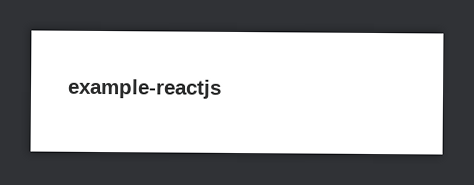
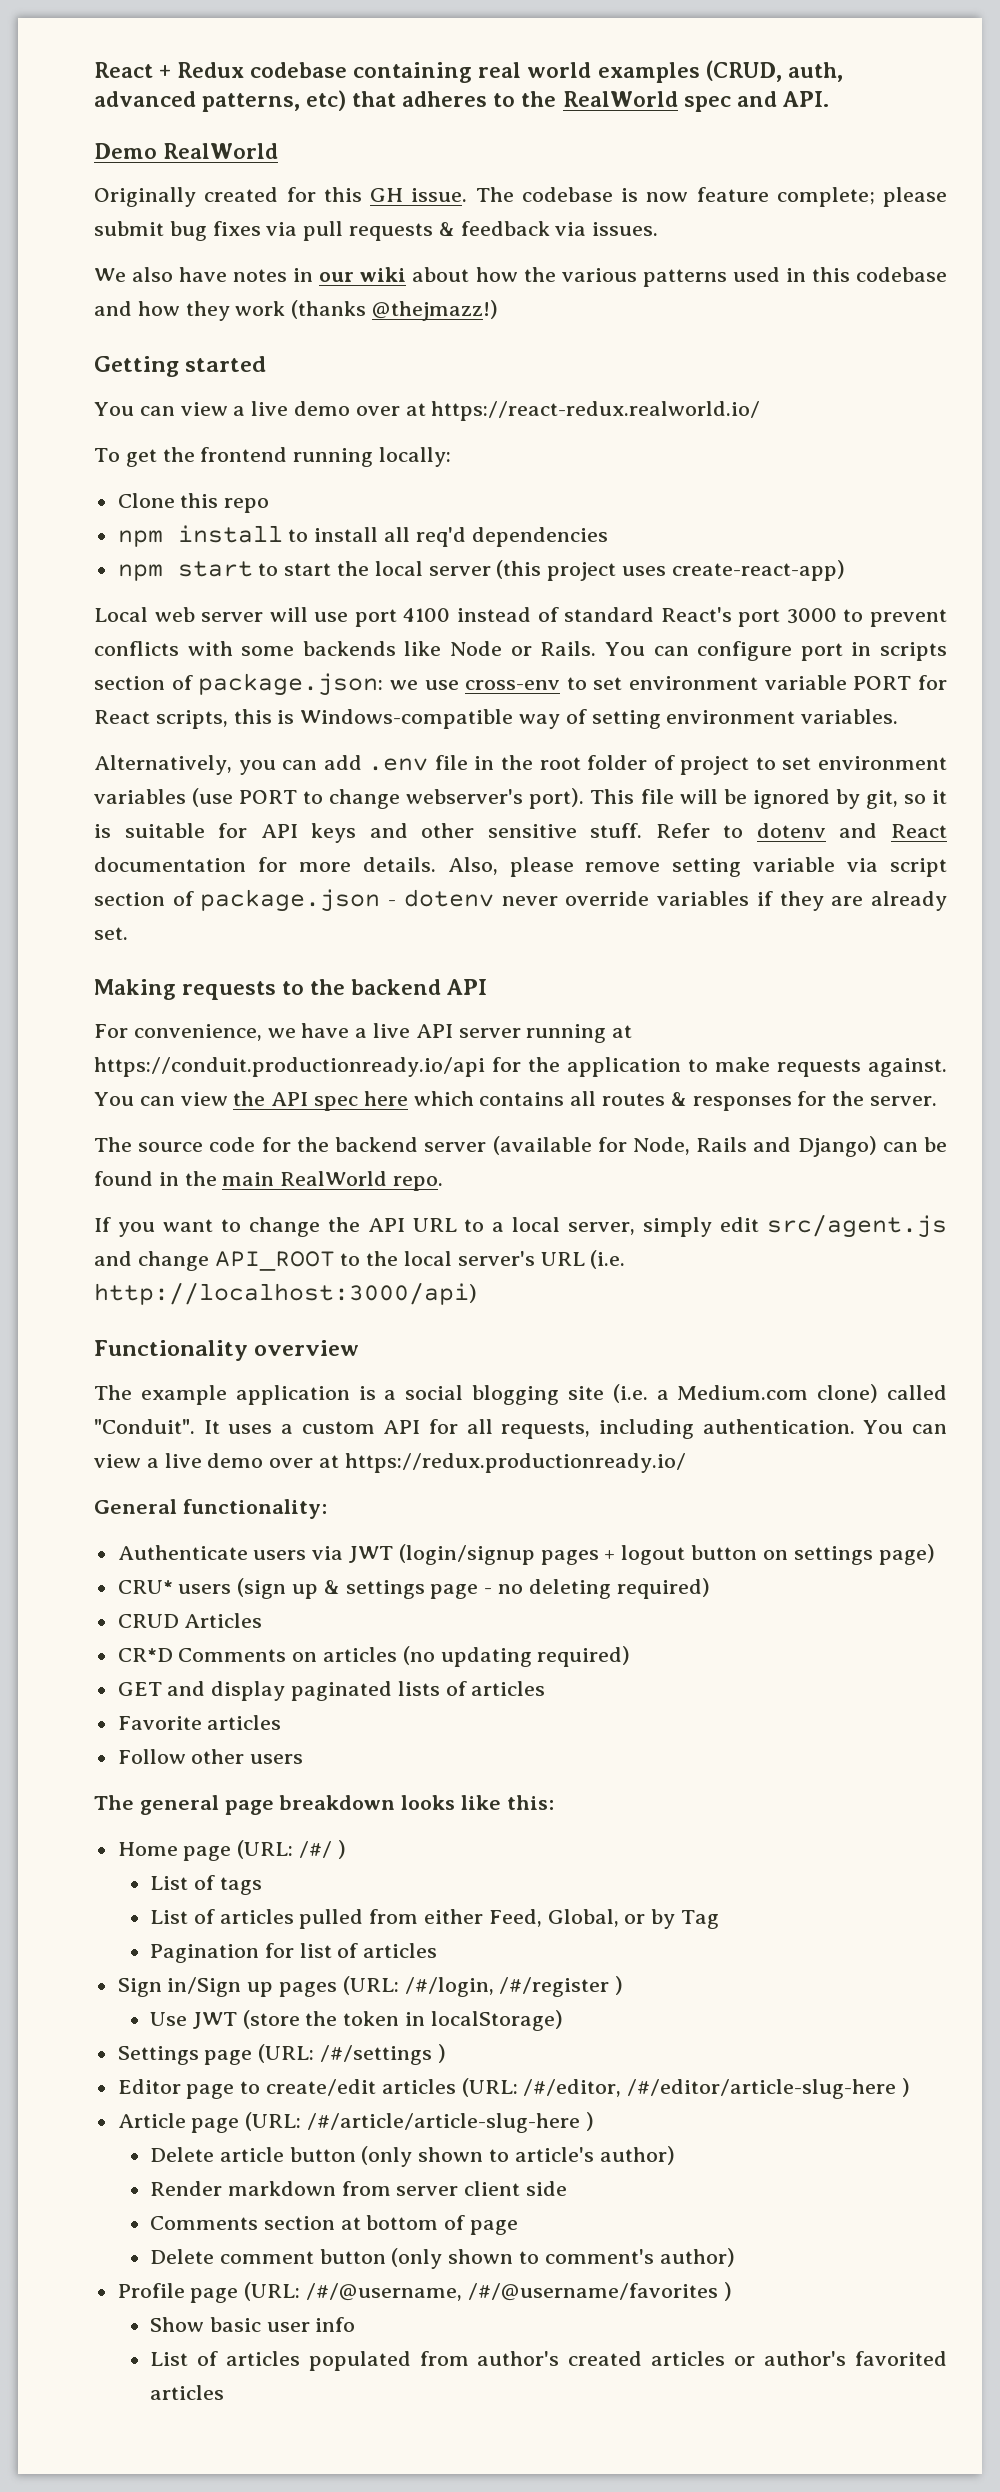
[67,78,222,99] example-reactjs -> [94,60,843,83] [94,90,829,112] [94,143,279,159] [94,187,947,207] [94,221,659,241] [94,267,948,287] [94,300,499,321] [94,356,267,377] [94,401,761,421] [94,447,452,467] [117,493,270,513] [117,525,608,547] [117,560,845,581] [94,607,947,627] [94,641,948,661] [94,673,947,696] [94,709,899,729] [94,755,947,775] [94,788,948,809] [94,823,948,843] [94,857,947,877] [94,889,948,912] [94,927,128,940] [94,979,488,1000] [94,1023,633,1043] [94,1057,948,1077] [94,1091,938,1111] [94,1136,947,1157] [94,1171,444,1191] [94,1214,948,1238] [94,1250,626,1271] [94,1282,477,1305] [94,1340,360,1361] [94,1384,947,1405] [94,1419,947,1439] [94,1453,686,1473] [94,1499,327,1519] [117,1544,935,1565] [117,1578,710,1599] [117,1613,263,1628] [117,1646,631,1667] [117,1681,546,1701] [117,1715,282,1730] [117,1749,304,1764] [94,1795,554,1815] [117,1840,346,1861] [149,1875,262,1895] [149,1909,719,1929] [149,1943,438,1963] [117,1976,624,1997] [149,2010,563,2031] [117,2044,446,2065] [117,2078,911,2099] [117,2112,594,2133] [149,2146,675,2167] [149,2181,567,2196] [149,2215,518,2235] [149,2248,735,2269] [117,2282,732,2303] [149,2317,356,2332] [149,2351,947,2371] [149,2385,224,2400] React + Redux codebase containing real world examples (CRUD, auth, advanced patterns, etc) that adheres to the RealWorld spec and API. // Demo RealWorld // Originally created for this GH issue. The codebase is now feature complete; please submit bug fixes via pull requests & feedback via issues. // We also have notes in our wiki about how the various patterns used in this codebase and how they work (thanks @thejmazz!) // Getting started // You can view a live demo over at https://react-redux.realworld.io/ // To get the frontend running locally: // Clone this repo // npm install to install all req'd dependencies // npm start to start the local server (this project uses create-react-app) // Local web server will use port 4100 instead of standard React's port 3000 to prevent conflicts with some backends like Node or Rails. You can configure port in scripts section of package.json: we use cross-env to set environment variable PORT for React scripts, this is Windows-compatible way of setting environment variables. // Alternatively, you can add .env file in the root folder of project to set environment variables (use PORT to change webserver's port). This file will be ignored by git, so it is suitable for API keys and other sensitive stuff. Refer to dotenv and React documentation for more details. Also, please remove setting variable via script section of package.json - dotenv never override variables if they are already set. // Making requests to the backend API // For convenience, we have a live API server running at https://conduit.productionready.io/api for the application to make requests against. You can view the API spec here which contains all routes & responses for the server. // The source code for the backend server (available for Node, Rails and Django) can be found in the main RealWorld repo. // If you want to change the API URL to a local server, simply edit src/agent.js and change API_ROOT to the local server's URL (i.e. http://localhost:3000/api) // Functionality overview // The example application is a social blogging site (i.e. a Medium.com clone) called "Conduit". It uses a custom API for all requests, including authentication. You can view a live demo over at https://redux.productionready.io/ // General functionality: // Authenticate users via JWT (login/signup pages + logout button on settings page) // CRU* users (sign up & settings page - no deleting required) // CRUD Articles // CR*D Comments on articles (no updating required) // GET and display paginated lists of articles // Favorite articles // Follow other users // The general page breakdown looks like this: // Home page (URL: /#/ ) // List of tags // List of articles pulled from either Feed, Global, or by Tag // Pagination for list of articles // Sign in/Sign up pages (URL: /#/login, /#/register ) // Use JWT (store the token in localStorage) // Settings page (URL: /#/settings ) // Editor page to create/edit articles (URL: /#/editor, /#/editor/article-slug-here ) // Article page (URL: /#/article/article-slug-here ) // Delete article button (only shown to article's author) // Render markdown from server client side // Comments section at bottom of page // Delete comment button (only shown to comment's author) // Profile page (URL: /#/@username, /#/@username/favorites ) // Show basic user info // List of articles populated from author's created articles or author's favorited articles

